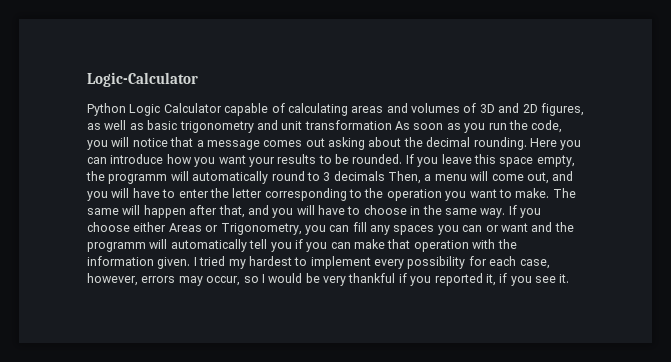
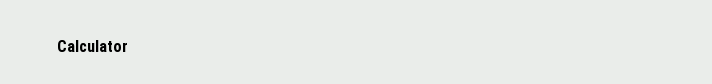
[87,72,198,87] [87,103,584,116] [87,120,563,133] [87,137,582,150] [87,154,575,167] [86,171,574,184] [87,188,576,201] [87,205,541,218] [87,222,574,235] [87,239,517,252] [87,256,550,269] [87,273,570,286] Logic-Calculator // Python Logic Calculator capable of calculating areas and volumes of 3D and 2D figures, as well as basic trigonometry and unit transformation As soon as you run the code, you will notice that a message comes out asking about the decimal rounding. Here you can introduce how you want your results to be rounded. If you leave this space empty, the programm will automatically round to 3 decimals Then, a menu will come out, and you will have to enter the letter corresponding to the operation you want to make. The same will happen after that, and you will have to choose in the same way. If you choose either Areas or Trigonometry, you can fill any spaces you can or want and the programm will automatically tell you if you can make that operation with the information given. I tried my hardest to implement every possibility for each case, however, errors may occur, so I would be very thankful if you reported it, if you see it. -> [57,40,128,52] Calculator

